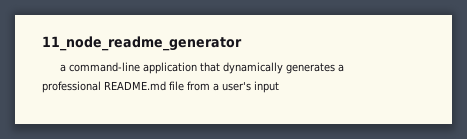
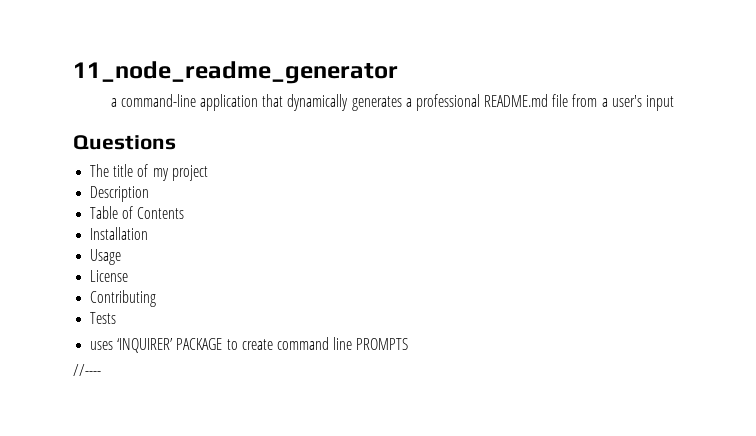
(279, 87) none -> [73,135,176,150] [90,164,208,181] [90,186,150,202] [90,206,185,219] [90,227,149,240] [90,249,122,265] [90,270,129,282] [90,290,157,307] [90,312,117,324] [90,337,409,353] [73,364,101,376] // Questions // The title of my project // Description // Table of Contents // Installation // Usage // License // Contributing // Tests // uses ‘INQUIRER’ PACKAGE to create command line PROMPTS // //----

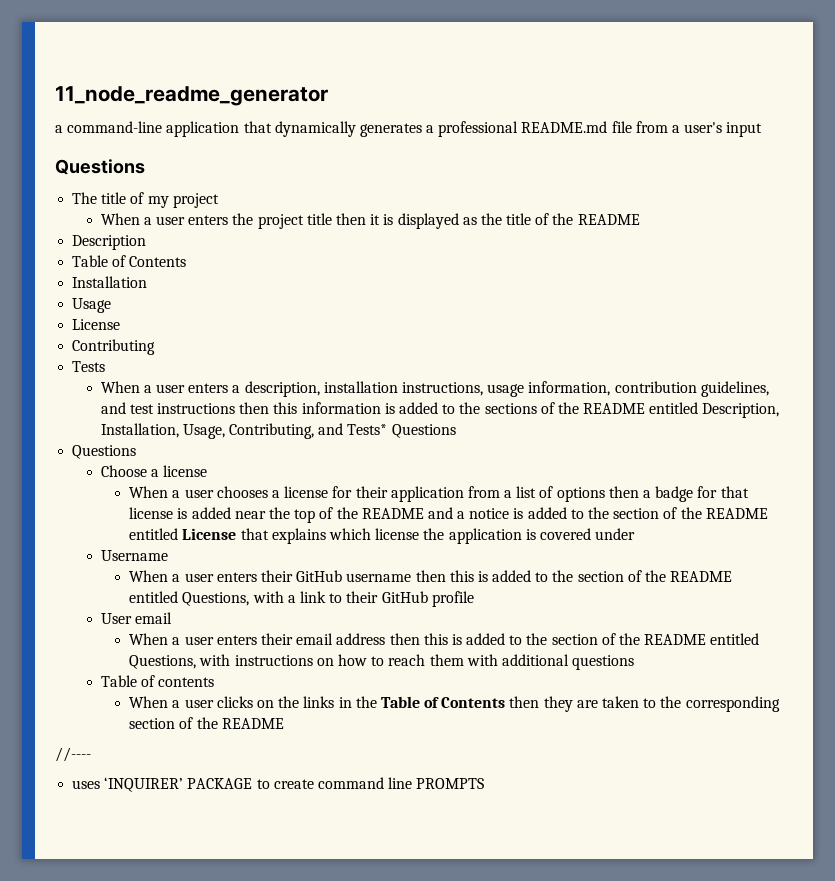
(208, 173) none -> [100,213,640,229] // When a user enters the project title then it is displayed as the title of the README
(117, 318) none -> [100,381,769,397] [100,402,780,418] [100,423,456,439] [72,445,137,459] [100,465,208,477] [129,486,749,502] [129,507,768,523] [129,528,636,544] [100,550,168,561] [129,570,733,582] [129,591,474,607] [100,612,172,624] [129,633,760,645] [129,654,635,670] [100,675,215,687] [129,696,780,712] [129,717,284,729] [55,747,91,762] // When a user enters a description, installation instructions, usage information, contribution guidelines, and test instructions then this information is added to the sections of the README entitled Description, Installation, Usage, Contributing, and Tests* Questions // Questions // Choose a license // When a user chooses a license for their application from a list of options then a badge for that license is added near the top of the README and a notice is added to the section of the README entitled License that explains which license the application is covered under // Username // When a user enters their GitHub username then this is added to the section of the README entitled Questions, with a link to their GitHub profile // User email // When a user enters their email address then this is added to the section of the README entitled Questions, with instructions on how to reach them with additional questions // Table of contents // When a user clicks on the links in the Table of Contents then they are taken to the corresponding section of the README // //----
[73,364,101,376] // //---- -> (485, 783) none

